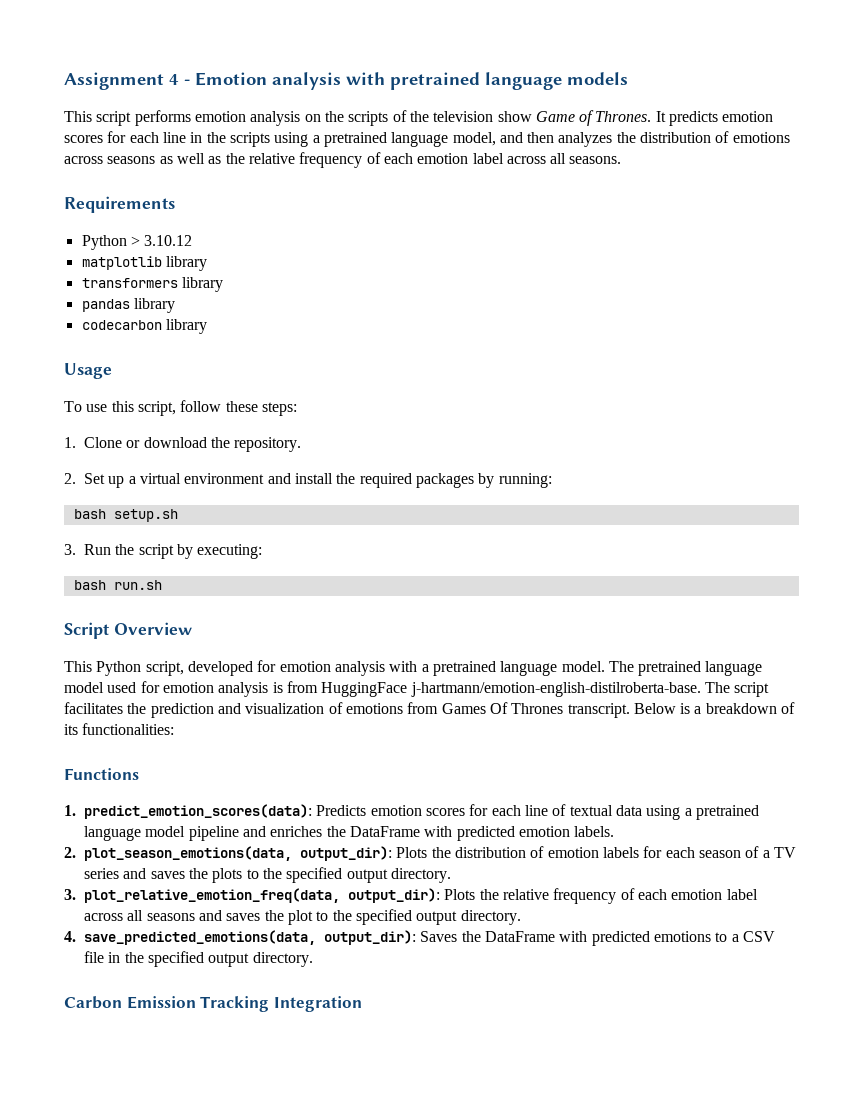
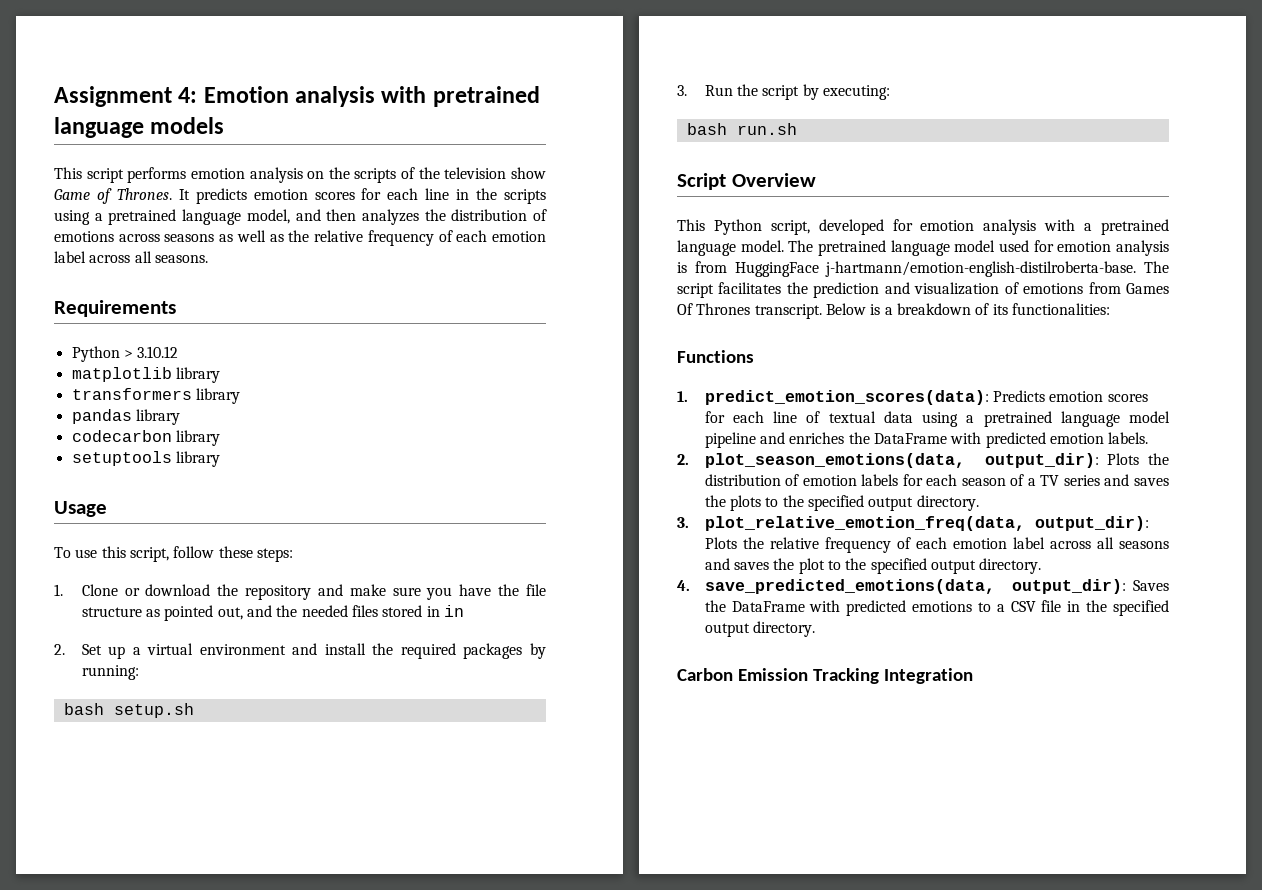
[169,74,190,85] 4 - -> [178,87,198,103] 4:
(207, 326) none -> [71,451,220,467] // setuptools library
[234,437,302,452] repository. -> [245,584,546,600] [81,605,464,621] repository and make sure you have the file structure as pointed out, and the needed files stored in in

